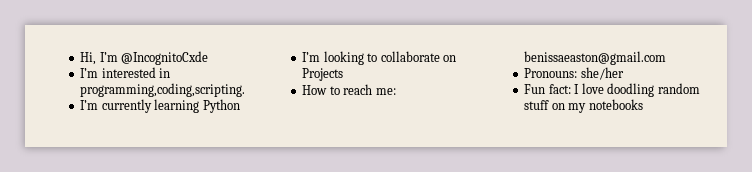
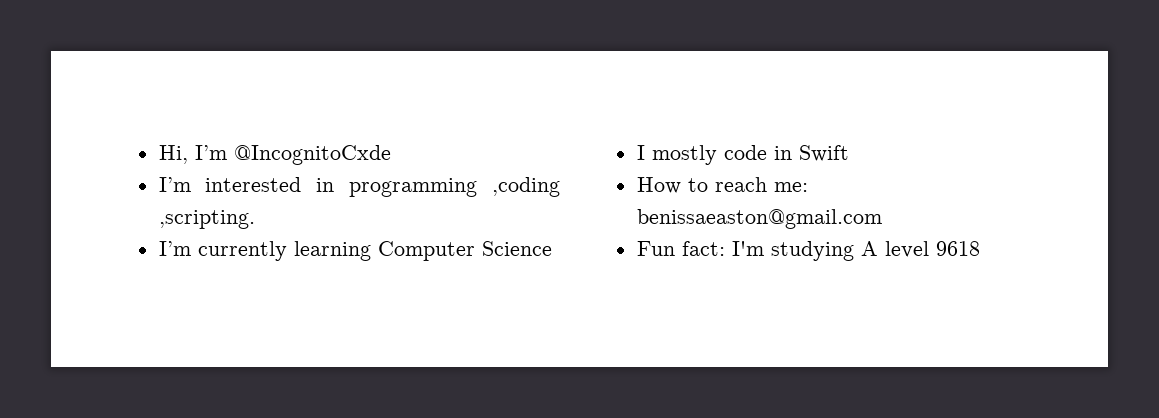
[80,83,246,97] programming,coding,scripting. -> [349,177,560,197] [158,210,255,229] programming ,coding ,scripting.
[202,99,240,113] [302,51,457,65] [302,68,344,81] Python // I’m looking to collaborate on Projects -> [377,241,552,261] [636,145,849,165] Computer Science // I mostly code in Swift
[524,67,624,80] // Pronouns: she/her -> (882, 219) none
[574,83,700,97] [524,99,643,113] I love doodling random stuff on my notebooks -> [731,241,980,261] I'm studying A level 9618

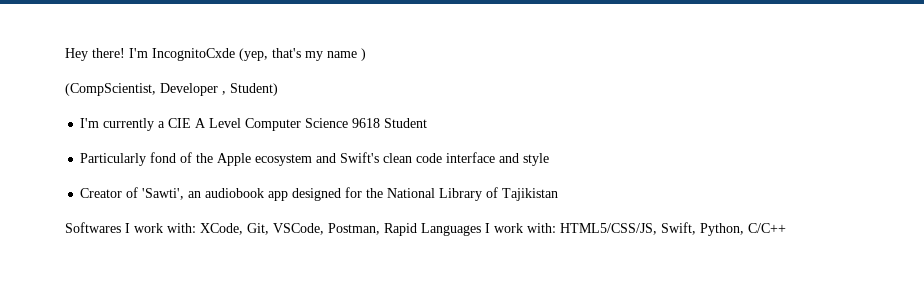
[158,145,391,165] [158,177,560,197] [158,210,255,229] [158,241,552,261] [636,145,849,165] [636,177,808,194] [636,209,882,229] [636,241,980,261] Hi, I’m @IncognitoCxde // I’m interested in programming ,coding ,scripting. // I’m currently learning Computer Science // I mostly code in Swift // How to reach me: benissaeaston@gmail.com // Fun fact: I'm studying A level 9618 -> [65,48,366,61] [65,83,278,96] [80,118,428,131] [80,152,550,166] [80,187,559,201] [65,222,786,236] Hey there! I'm IncognitoCxde (yep, that's my name ) // (CompScientist, Developer , Student) // I'm currently a CIE A Level Computer Science 9618 Student // Particularly fond of the Apple ecosystem and Swift's clean code interface and style // Creator of 'Sawti', an audiobook app designed for the National Library of Tajikistan // Softwares I work with: XCode, Git, VSCode, Postman, Rapid Languages I work with: HTML5/CSS/JS, Swift, Python, C/C++

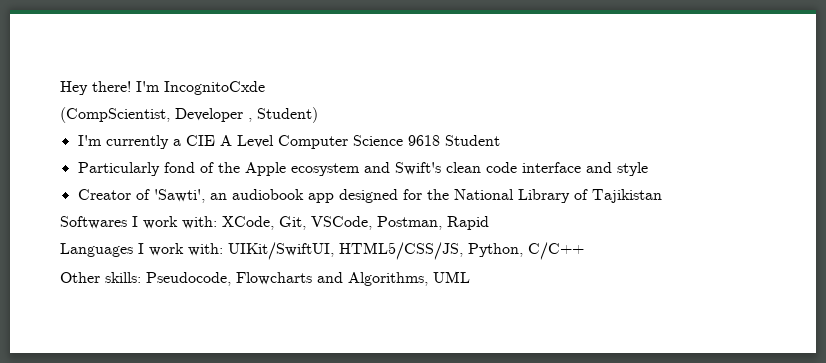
[239,48,366,61] (yep, that's my name ) -> (265, 88) none
(417, 229) none -> (489, 223) //
[560,222,696,235] HTML5/CSS/JS, Swift, -> [228,242,463,260] UIKit/SwiftUI, HTML5/CSS/JS,
(786, 228) none -> [60,271,470,286] // Other skills: Pseudocode, Flowcharts and Algorithms, UML

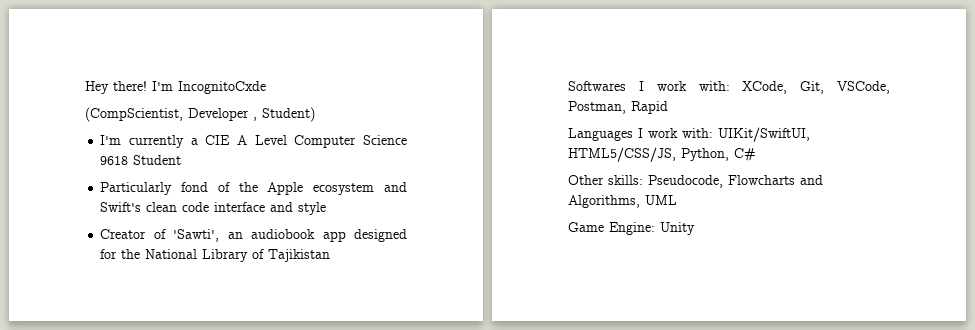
[528,242,584,260] C/C++ -> [734,148,756,161] C#
(470, 277) none -> [568,222,695,235] // Game Engine: Unity

